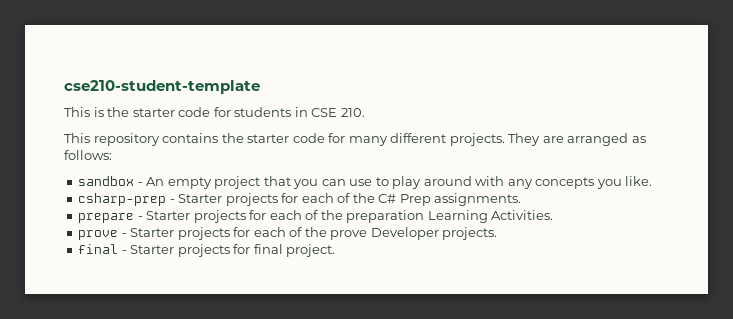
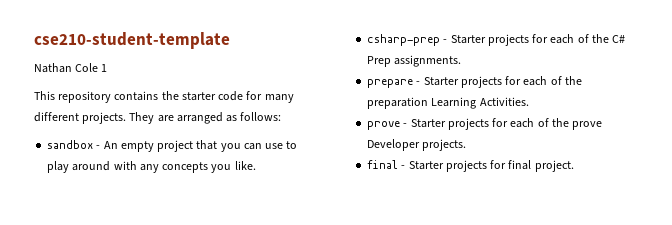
[64,107,365,117] This is the starter code for students in CSE 210. -> [34,63,108,73] Nathan Cole 1

